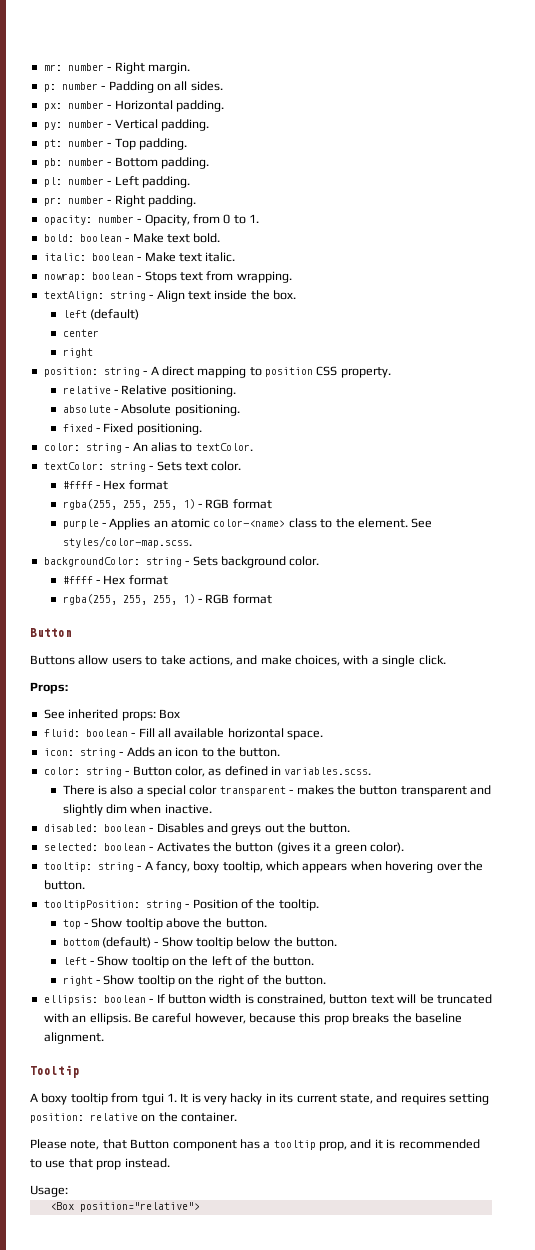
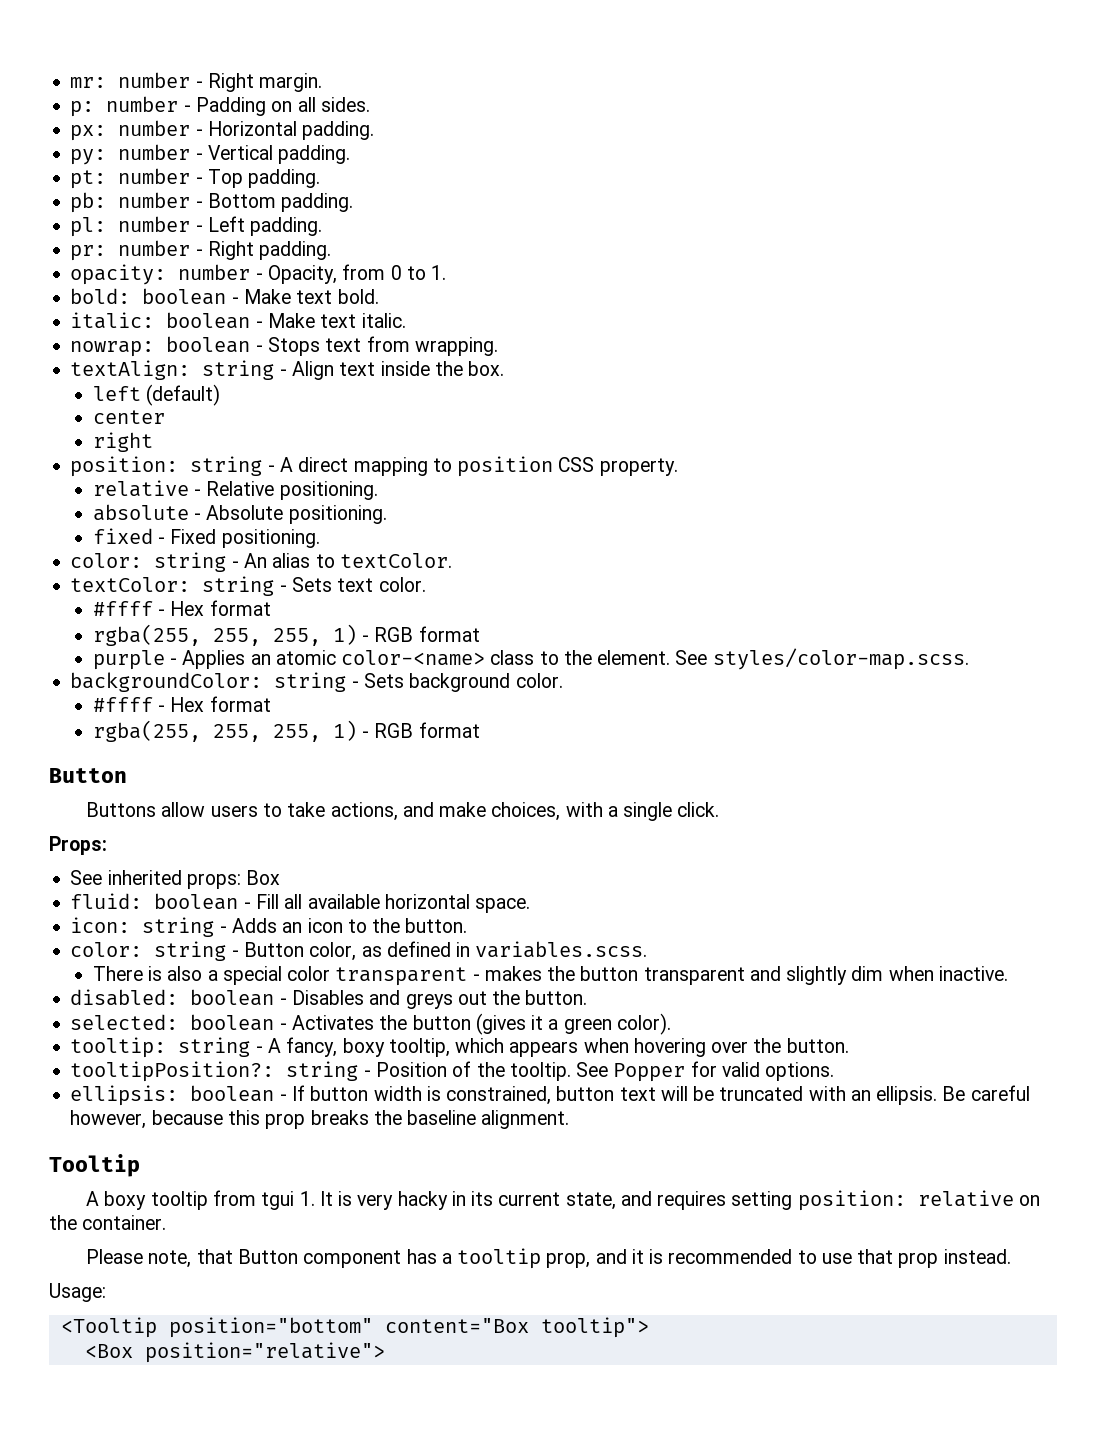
[43,900,140,910] tooltipPosition: -> [70,1061,275,1082] tooltipPosition?:
[62,918,267,930] [62,937,338,949] [62,956,314,968] [62,975,326,987] // top - Show tooltip above the button. // bottom (default) - Show tooltip below the button. // left - Show tooltip on the left of the button. // right - Show tooltip on the right of the button. -> [576,1061,835,1082] See Popper for valid options.
(68, 1191) none -> [60,1317,649,1338] // <Tooltip position="bottom" content="Box tooltip">

